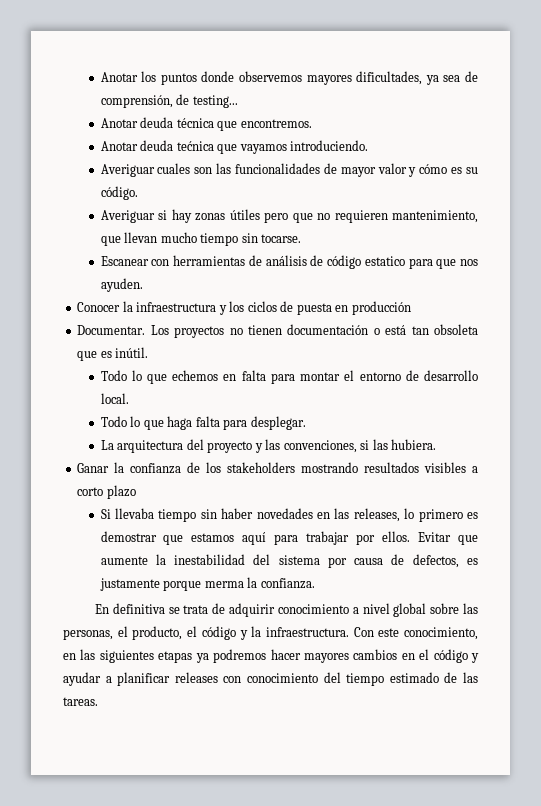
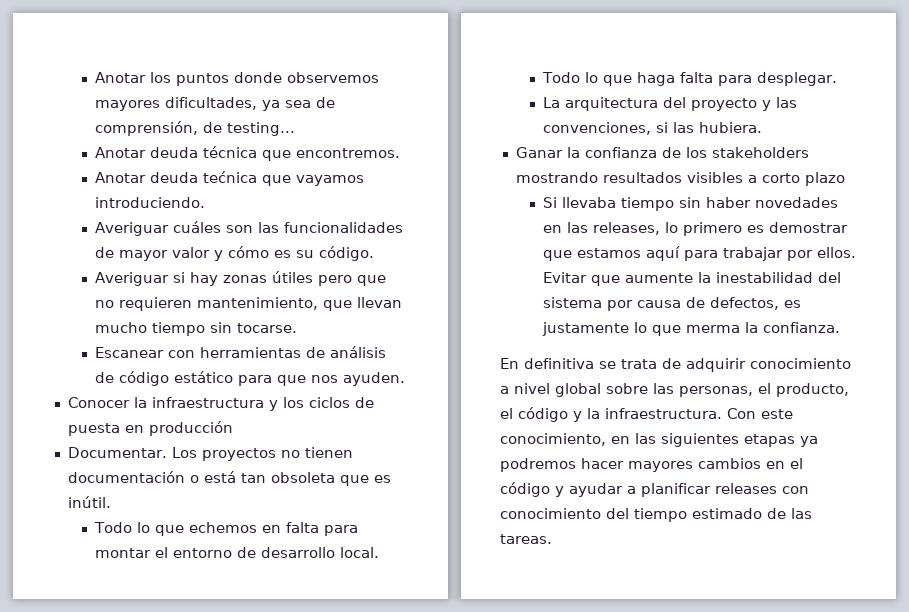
[157,163,191,174] cuales -> [172,221,221,233] cuáles
[364,256,405,266] estatico -> [173,371,233,383] estático
[163,580,202,591] porque -> [633,322,681,336] lo que

